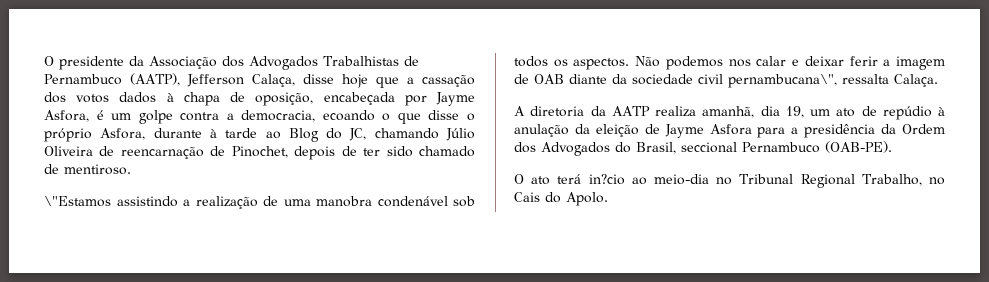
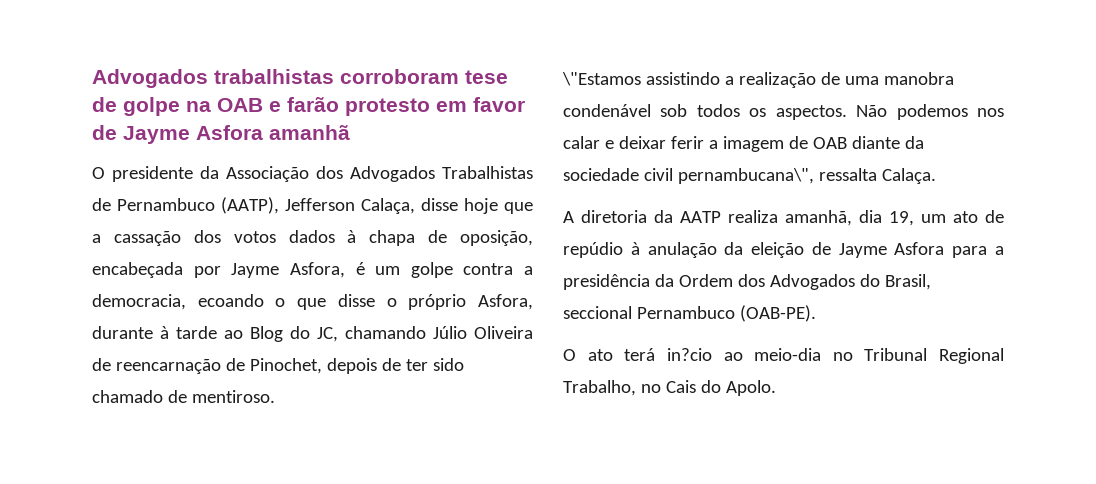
(44, 61) none -> [92,69,508,88] [92,97,525,116] [92,125,350,144] Advogados trabalhistas corroboram tese de golpe na OAB e farão protesto em favor de Jayme Asfora amanhã //

